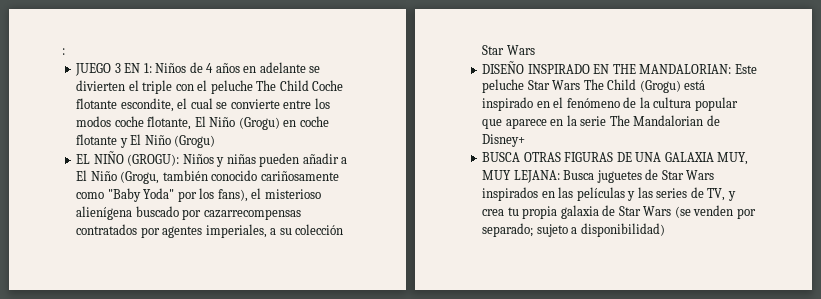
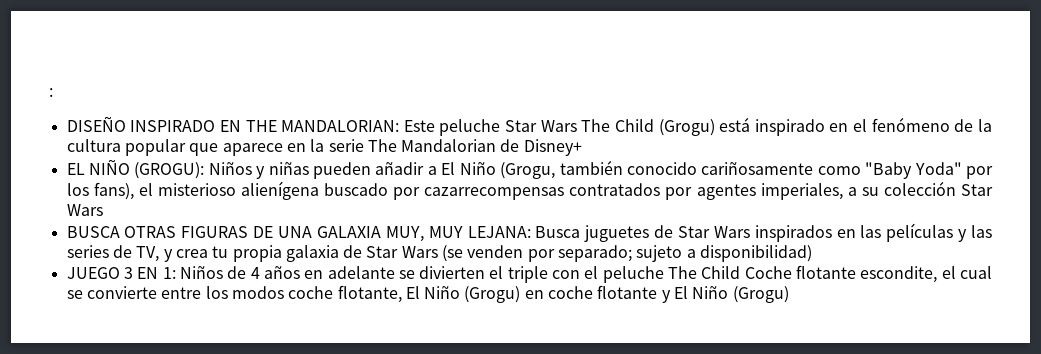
(65, 51) none -> [66,116,992,136] [66,139,582,156] [66,159,994,179] [66,181,994,200] [66,204,103,216] [66,223,993,242] [66,245,813,262] // DISEÑO INSPIRADO EN THE MANDALORIAN: Este peluche Star Wars The Child (Grogu) está inspirado en el fenómeno de la cultura popular que aparece en la serie The Mandalorian de Disney+ // EL NIÑO (GROGU): Niños y niñas pueden añadir a El Niño (Grogu, también conocido cariñosamente como "Baby Yoda" por los fans), el misterioso alienígena buscado por cazarrecompensas contratados por agentes imperiales, a su colección Star Wars // BUSCA OTRAS FIGURAS DE UNA GALAXIA MUY, MUY LEJANA: Busca juguetes de Star Wars inspirados en las películas y las series de TV, y crea tu propia galaxia de Star Wars (se venden por separado; sujeto a disponibilidad)
[76,151,348,167] [76,170,339,184] [76,188,321,202] [76,206,301,220] [76,224,344,238] [482,45,535,55] [482,61,757,74] [482,79,706,93] [482,97,738,111] [482,115,720,129] [482,134,526,147] [482,152,749,165] [482,169,715,183] [482,187,736,201] [482,205,756,219] [482,223,665,237] // EL NIÑO (GROGU): Niños y niñas pueden añadir a El Niño (Grogu, también conocido cariñosamente como "Baby Yoda" por los fans), el misterioso alienígena buscado por cazarrecompensas contratados por agentes imperiales, a su colección Star Wars // DISEÑO INSPIRADO EN THE MANDALORIAN: Este peluche Star Wars The Child (Grogu) está inspirado en el fenómeno de la cultura popular que aparece en la serie The Mandalorian de Disney+ // BUSCA OTRAS FIGURAS DE UNA GALAXIA MUY, MUY LEJANA: Busca juguetes de Star Wars inspirados en las películas y las series de TV, y crea tu propia galaxia de Star Wars (se venden por separado; sujeto a disponibilidad) -> (789, 294) none

